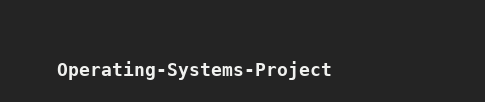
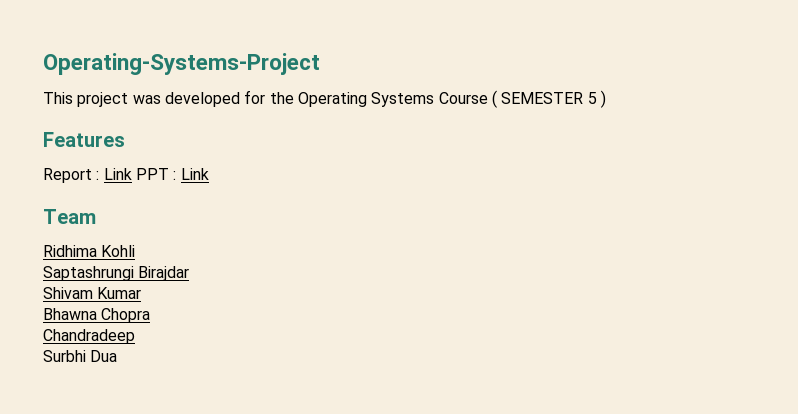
(332, 70) none -> [43,90,606,108] [43,132,125,147] [43,168,209,183] [43,209,96,224] [43,245,136,257] [43,266,190,281] [43,287,142,299] [43,308,151,323] [43,329,135,344] [43,350,118,362] // This project was developed for the Operating Systems Course ( SEMESTER 5 ) // Features // Report : Link PPT : Link // Team // Ridhima Kohli // Saptashrungi Birajdar // Shivam Kumar // Bhawna Chopra // Chandradeep // Surbhi Dua

